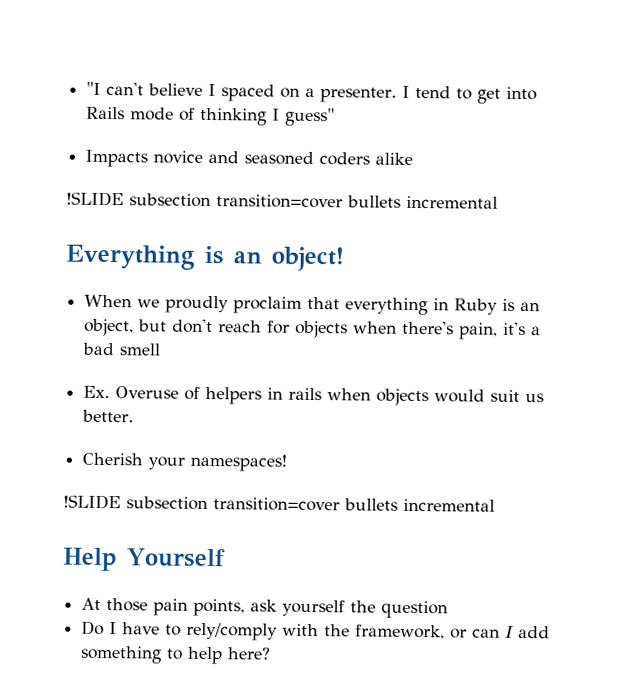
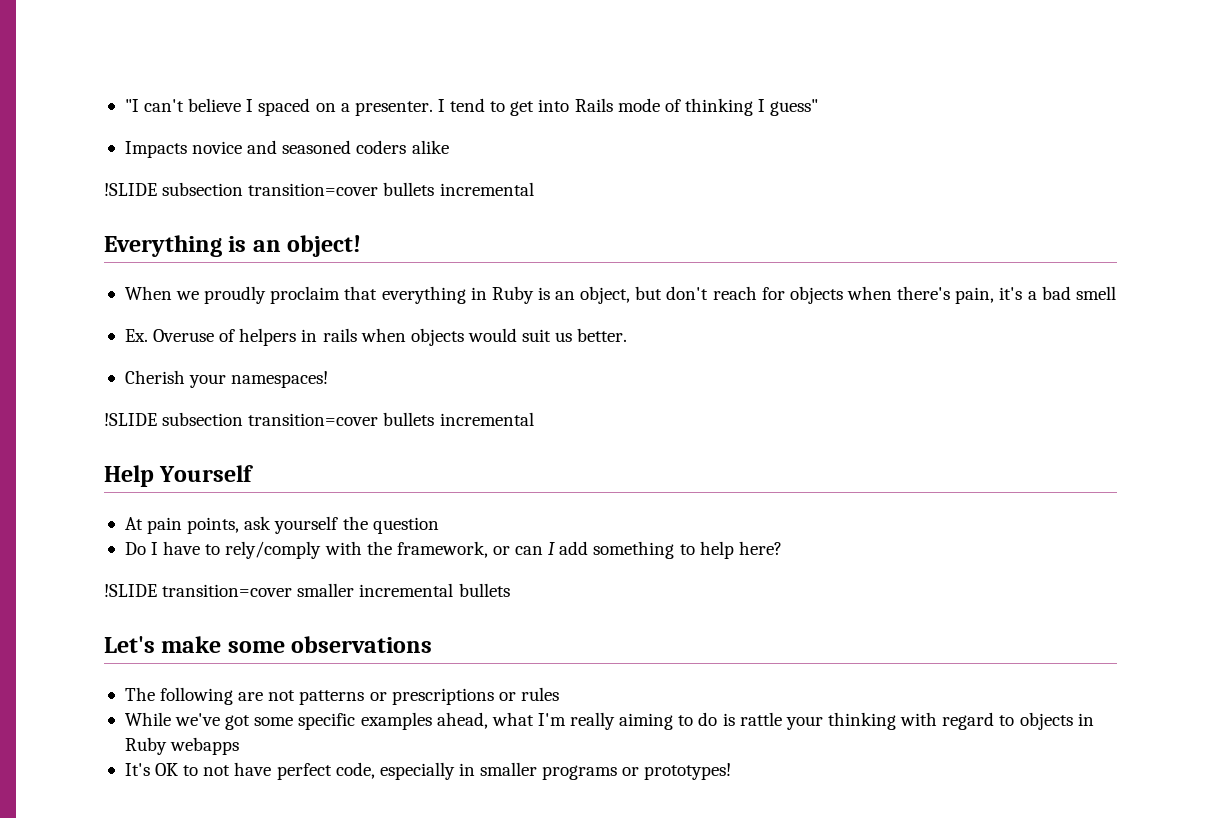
[106,598,149,612] those -> (143, 523) none
(272, 653) none -> [104,583,510,597] [104,636,433,653] [124,687,559,705] [124,712,1094,730] [124,737,240,755] [124,762,732,780] // !SLIDE transition=cover smaller incremental bullets // Let's make some observations // The following are not patterns or prescriptions or rules // While we've got some specific examples ahead, what I'm really aiming to do is rattle your thinking with regard to objects in Ruby webapps // It's OK to not have perfect code, especially in smaller programs or prototypes!

